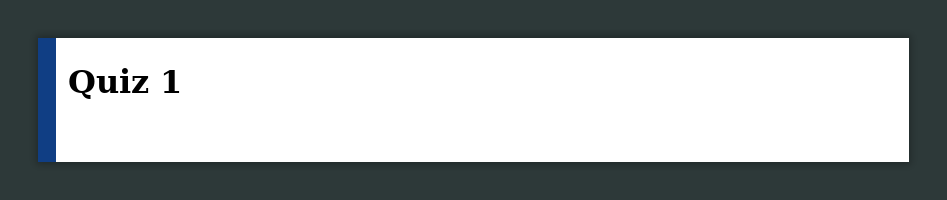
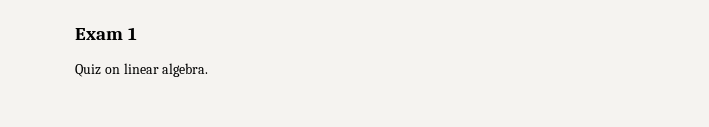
[68,68,182,99] Quiz 1 -> [75,27,138,40] [75,63,209,77] Exam 1 // Quiz on linear algebra.

